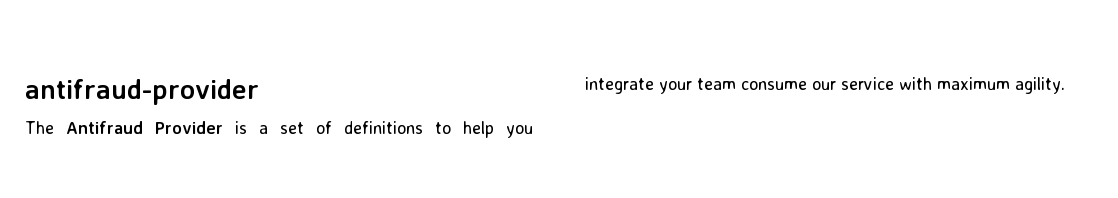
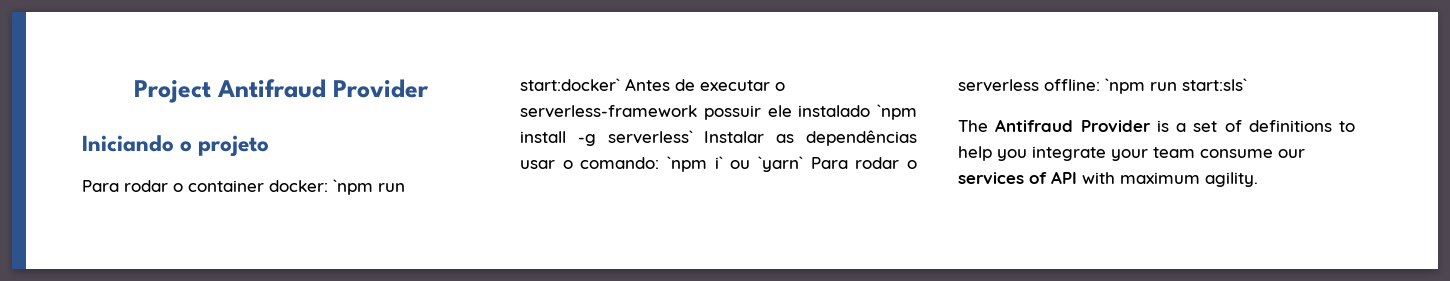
[25,79,259,105] antifraud-provider -> [133,79,429,103] [82,135,270,157] [82,179,405,195] [520,78,785,91] [520,104,917,120] [520,130,917,146] [520,156,917,172] [958,78,1247,94] Project Antifraud Provider // Iniciando o projeto // Para rodar o container docker: `npm run start:docker` Antes de executar o serverless-framework possuir ele instalado `npm install -g serverless` Instalar as dependências usar o comando: `npm i` ou `yarn` Para rodar o serverless offline: `npm run start:sls`
[841,77,894,90] service -> [958,171,1077,184] services of API

